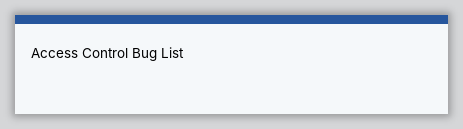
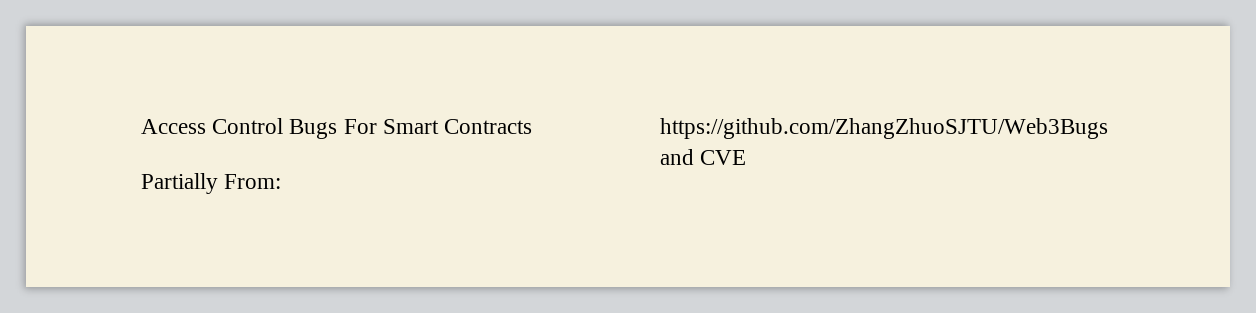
[132,47,184,61] Bug List -> [289,119,533,139] [141,173,282,194] [660,118,1108,139] [660,149,747,165] Bugs For Smart Contracts // Partially From: https://github.com/ZhangZhuoSJTU/Web3Bugs and CVE

